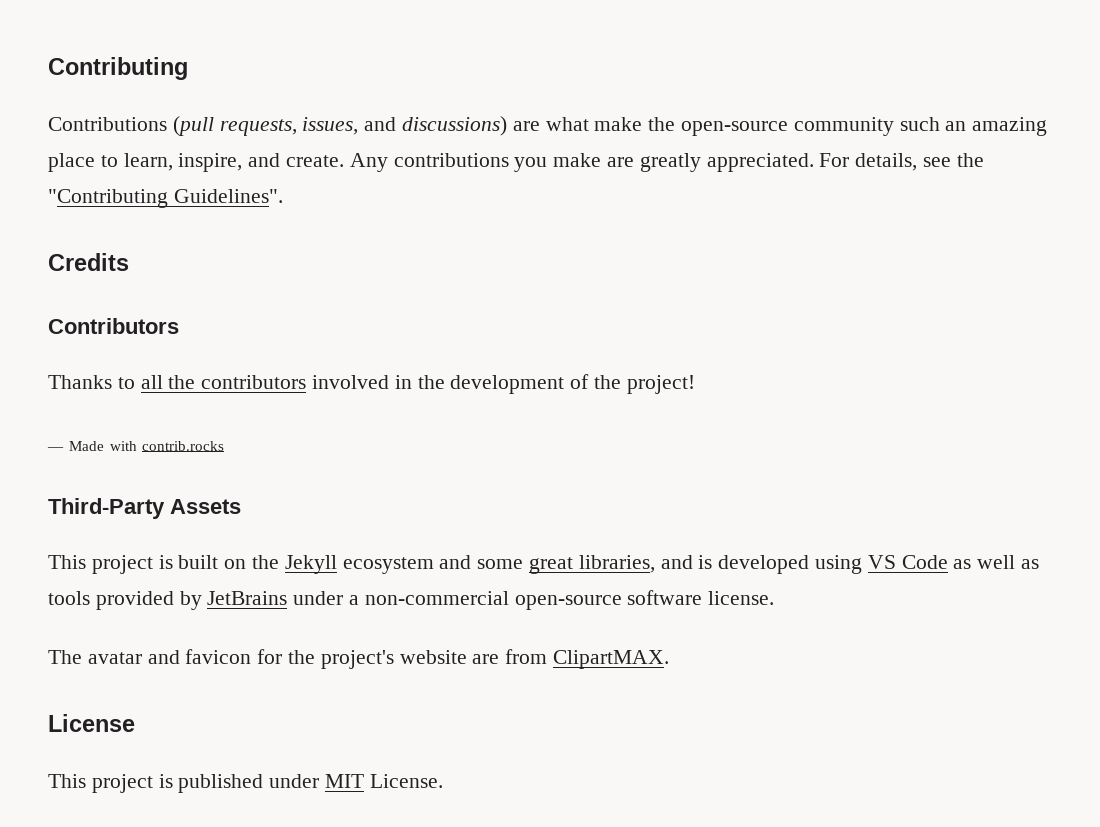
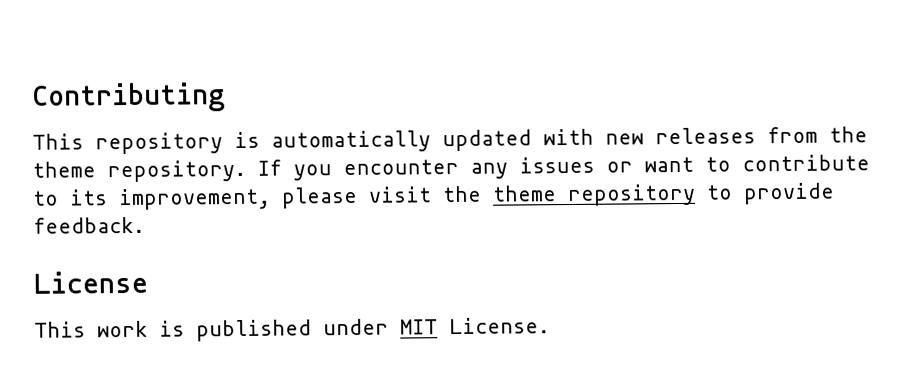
[48,116,1048,136] [48,153,984,172] [48,189,283,208] [48,253,129,271] [48,318,179,334] [48,374,695,394] [47,441,225,451] [48,498,241,519] [48,555,1040,574] [48,590,775,610] [48,649,670,669] Contributions (pull requests, issues, and discussions) are what make the open-source community such an amazing place to learn, inspire, and create. Any contributions you make are greatly appreciated. For details, see the "Contributing Guidelines". // Credits // Contributors // Thanks to all the contributors involved in the development of the project! // — Made with contrib.rocks // Third-Party Assets // This project is built on the Jekyll ecosystem and some great libraries, and is developed using VS Code as well as tools provided by JetBrains under a non-commercial open-source software license. // The avatar and favicon for the project's website are from ClipartMAX. -> [32,126,868,155] [32,154,870,183] [32,182,835,211] [33,216,145,234] This repository is automatically updated with new releases from the theme repository. If you encounter any issues or want to contribute to its improvement, please visit the theme repository to provide feedback.
[91,774,153,793] project -> [97,320,148,338] work

